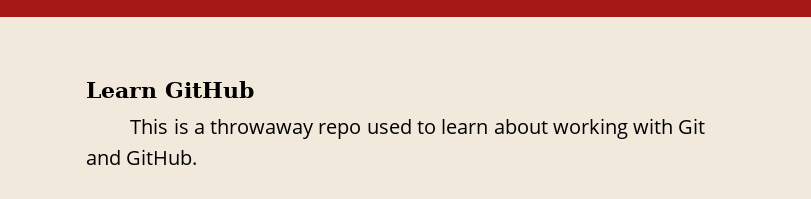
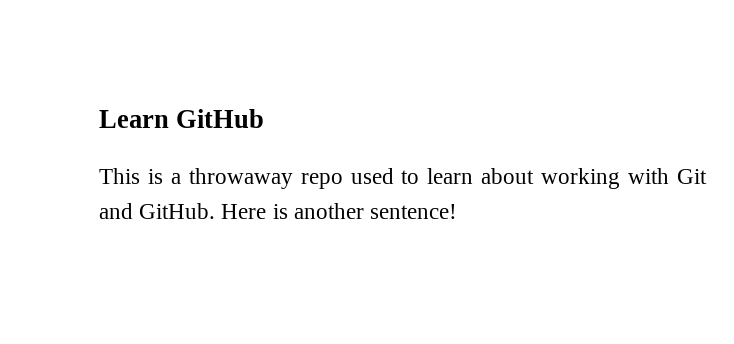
(198, 157) none -> [221,203,458,219] Here is another sentence!

